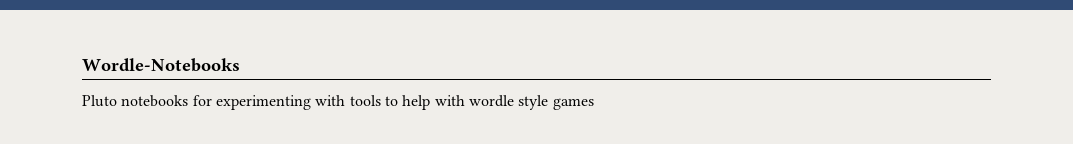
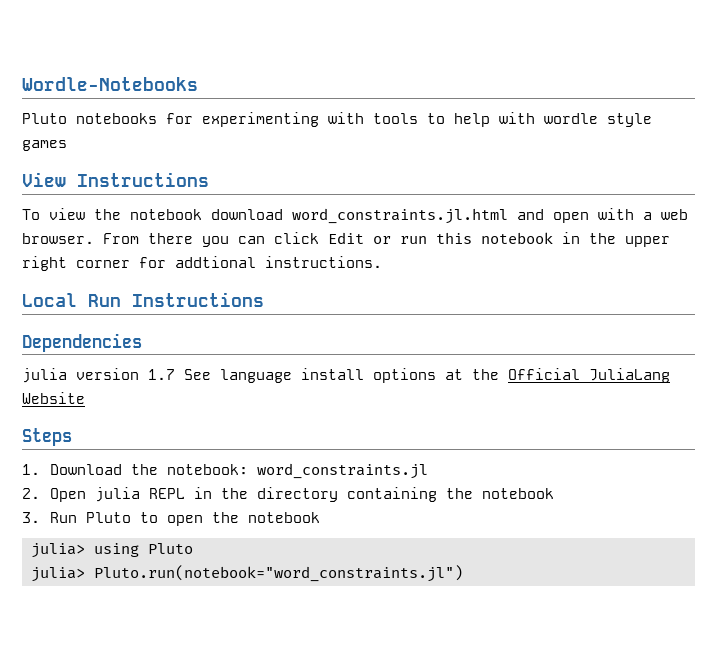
(594, 104) none -> [22,172,209,187] [22,208,688,224] [22,232,670,247] [22,256,382,271] [22,292,264,307] [22,333,142,352] [22,368,670,383] [22,392,85,404] [22,428,72,446] [22,463,428,479] [22,487,554,502] [22,512,320,526] [31,543,193,558] [31,565,463,582] // View Instructions // To view the notebook download word_constraints.jl.html and open with a web browser. From there you can click Edit or run this notebook in the upper right corner for addtional instructions. // Local Run Instructions // Dependencies // julia version 1.7 See language install options at the Official JuliaLang Website // Steps // 1. Download the notebook: word_constraints.jl // 2. Open julia REPL in the directory containing the notebook // 3. Run Pluto to open the notebook // julia> using Pluto // julia> Pluto.run(notebook="word_constraints.jl")

